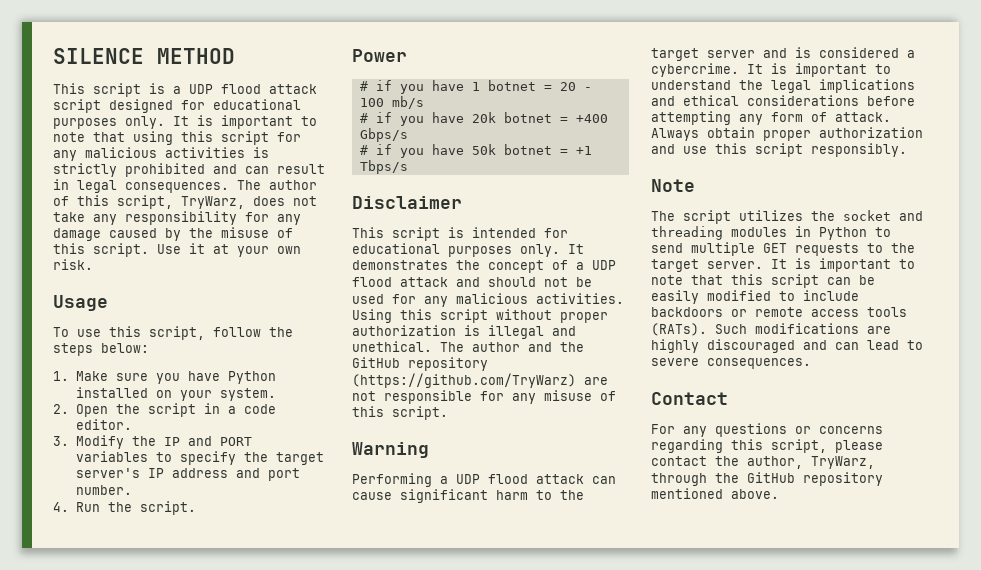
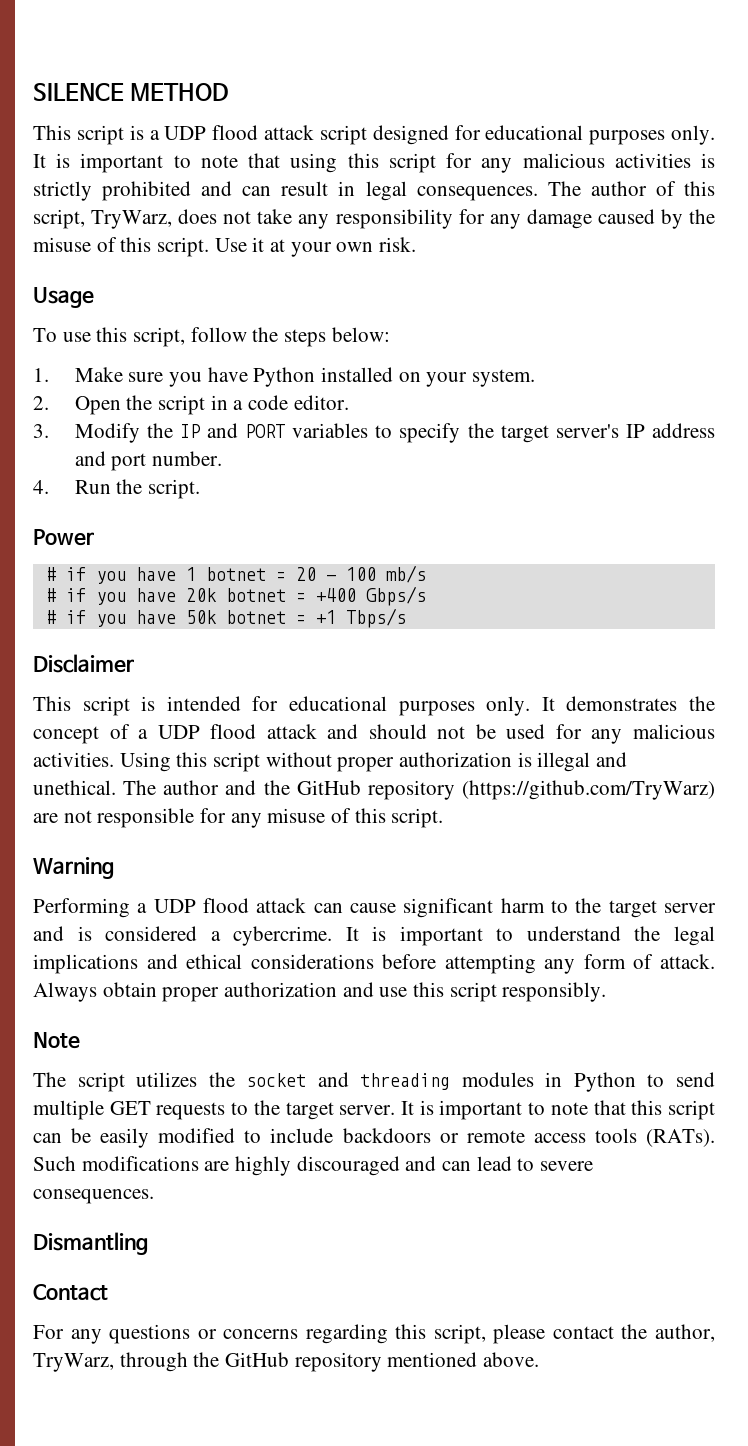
(811, 363) none -> [33,1232,148,1255] // Dismantling

